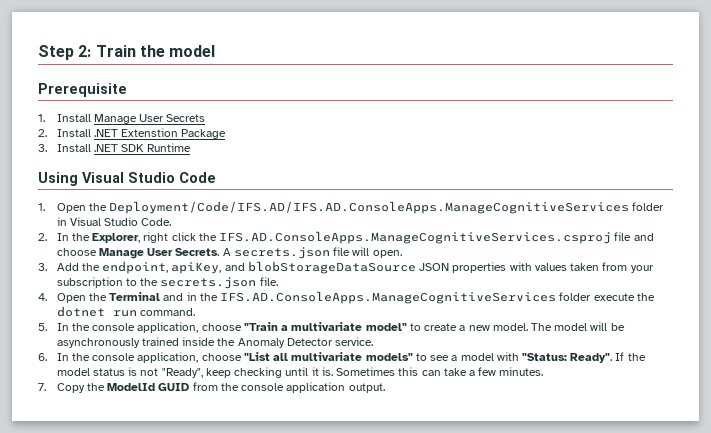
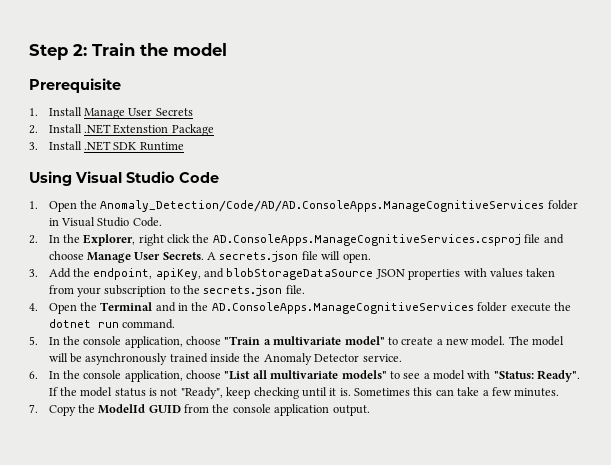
[109,201,630,214] Deployment/Code/IFS.AD/IFS.AD.ConsoleApps.ManageCognitiveServices -> [100,200,545,212] Anomaly_Detection/Code/AD/AD.ConsoleApps.ManageCognitiveServices
[219,231,612,244] IFS.AD.ConsoleApps.ManageCognitiveServices.csproj -> [212,234,521,246] AD.ConsoleApps.ManageCognitiveServices.csproj
[220,291,557,304] IFS.AD.ConsoleApps.ManageCognitiveServices -> [211,302,474,314] AD.ConsoleApps.ManageCognitiveServices

